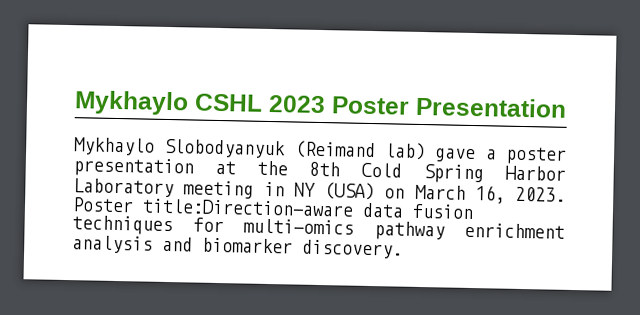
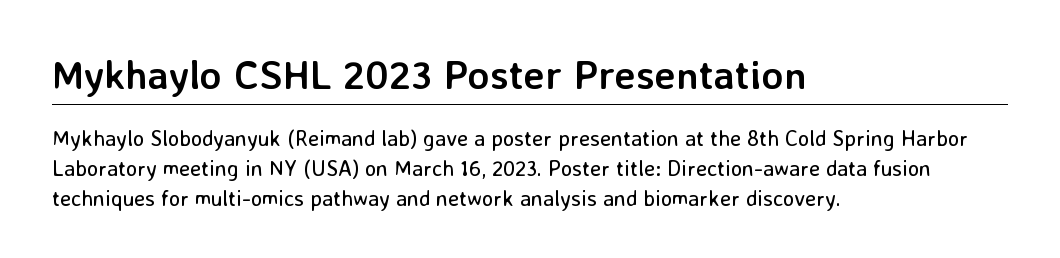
[142,198,354,217] title:Direction-aware -> [616,160,820,176] title: Direction-aware
[464,222,565,239] enrichment -> [396,190,514,206] and network

